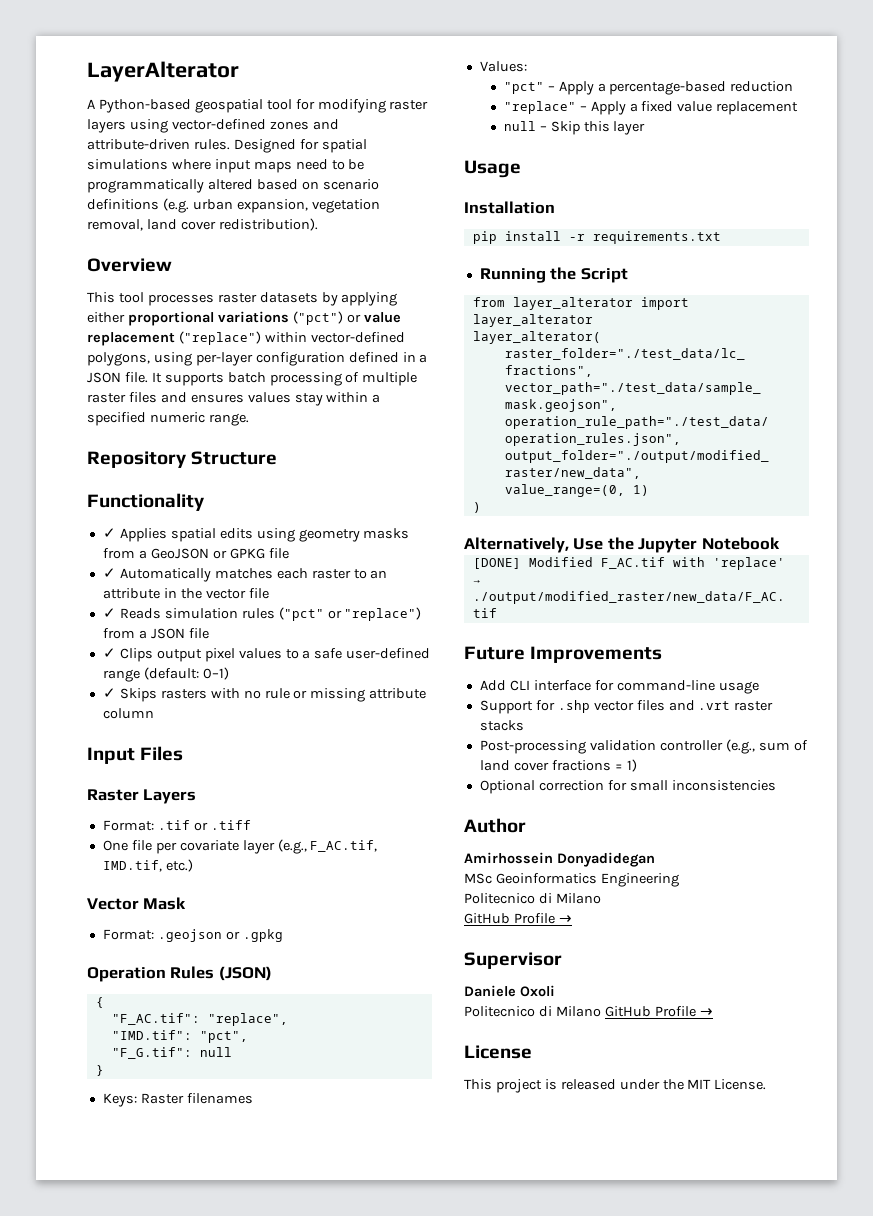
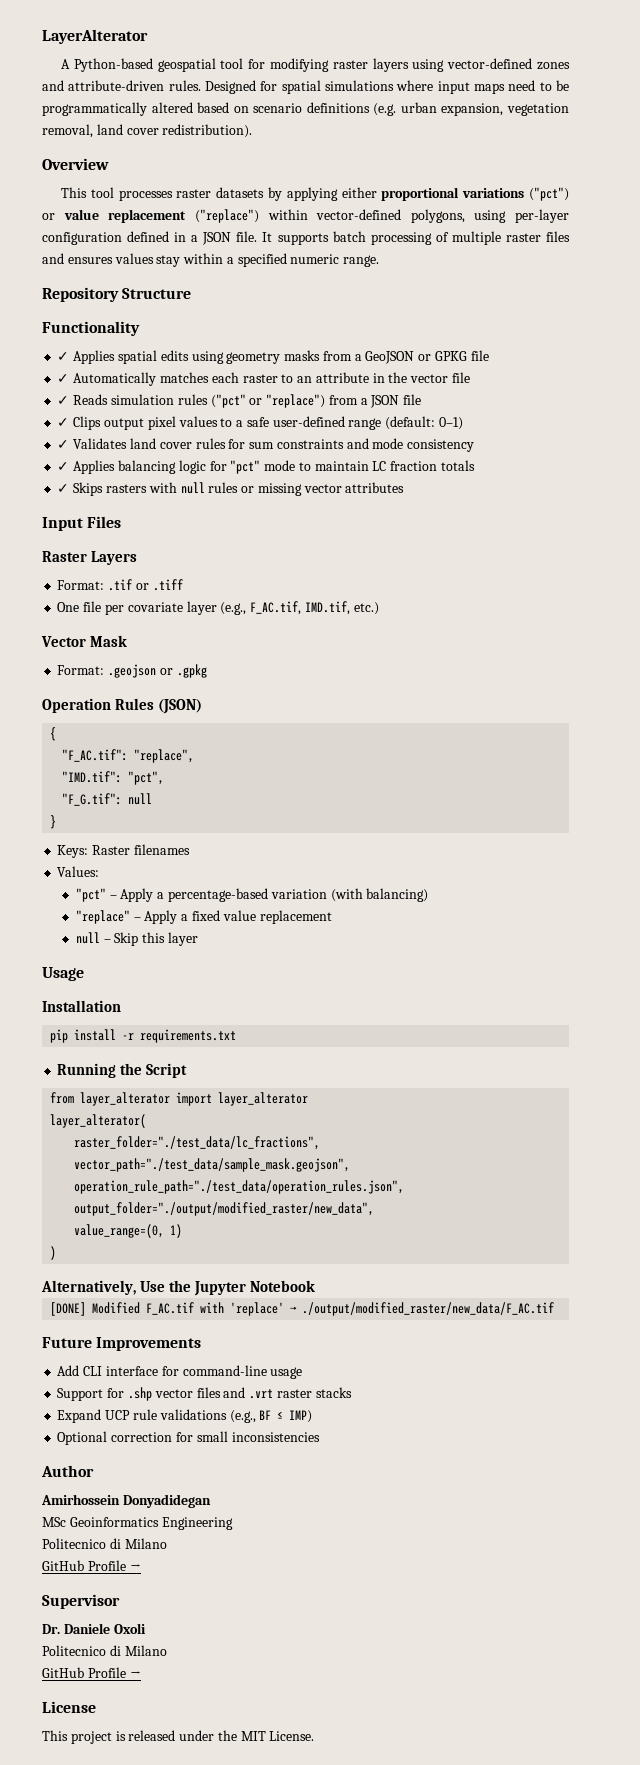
[119,688,427,702] [102,708,154,719] Skips rasters with no rule or missing attribute column -> [73,438,475,452] [57,460,475,474] [57,482,405,496] Validates land cover rules for sum constraints and mode consistency // ✓ Applies balancing logic for "pct" mode to maintain LC fraction totals // ✓ Skips rasters with null rules or missing vector attributes
[730,81,794,92] reduction -> [270,888,429,902] variation (with balancing)
[479,739,808,754] [479,759,637,772] Post-processing validation controller (e.g., sum of land cover fractions = 1) -> [57,1409,313,1423] Expand UCP rule validations (e.g., BF ≤ IMP)
(562, 960) none -> [42,1624,60,1634] Dr.
(601, 1011) none -> (167, 1650) //

